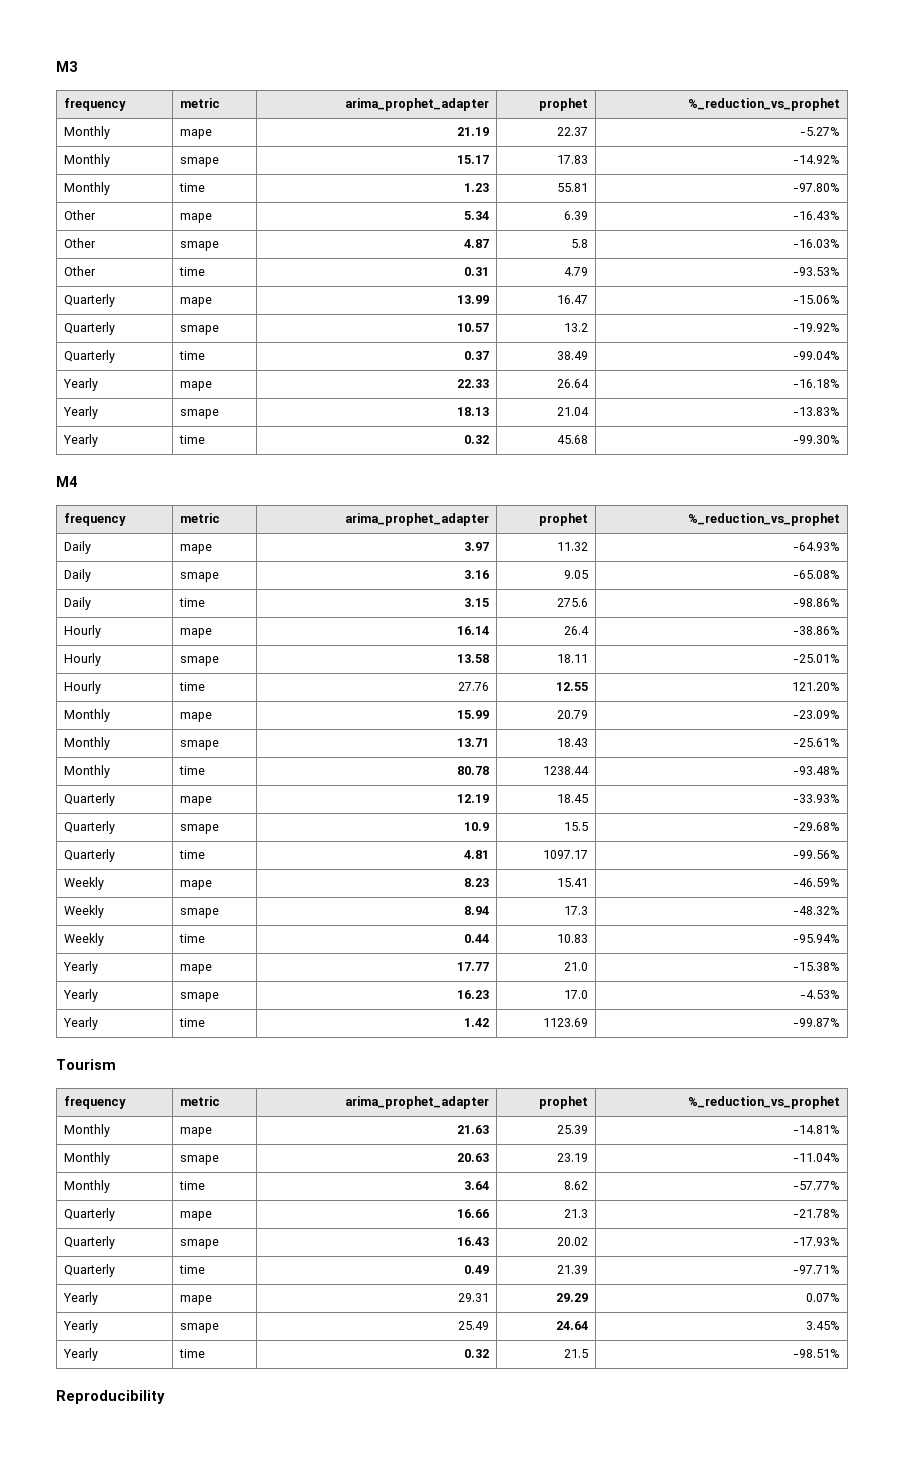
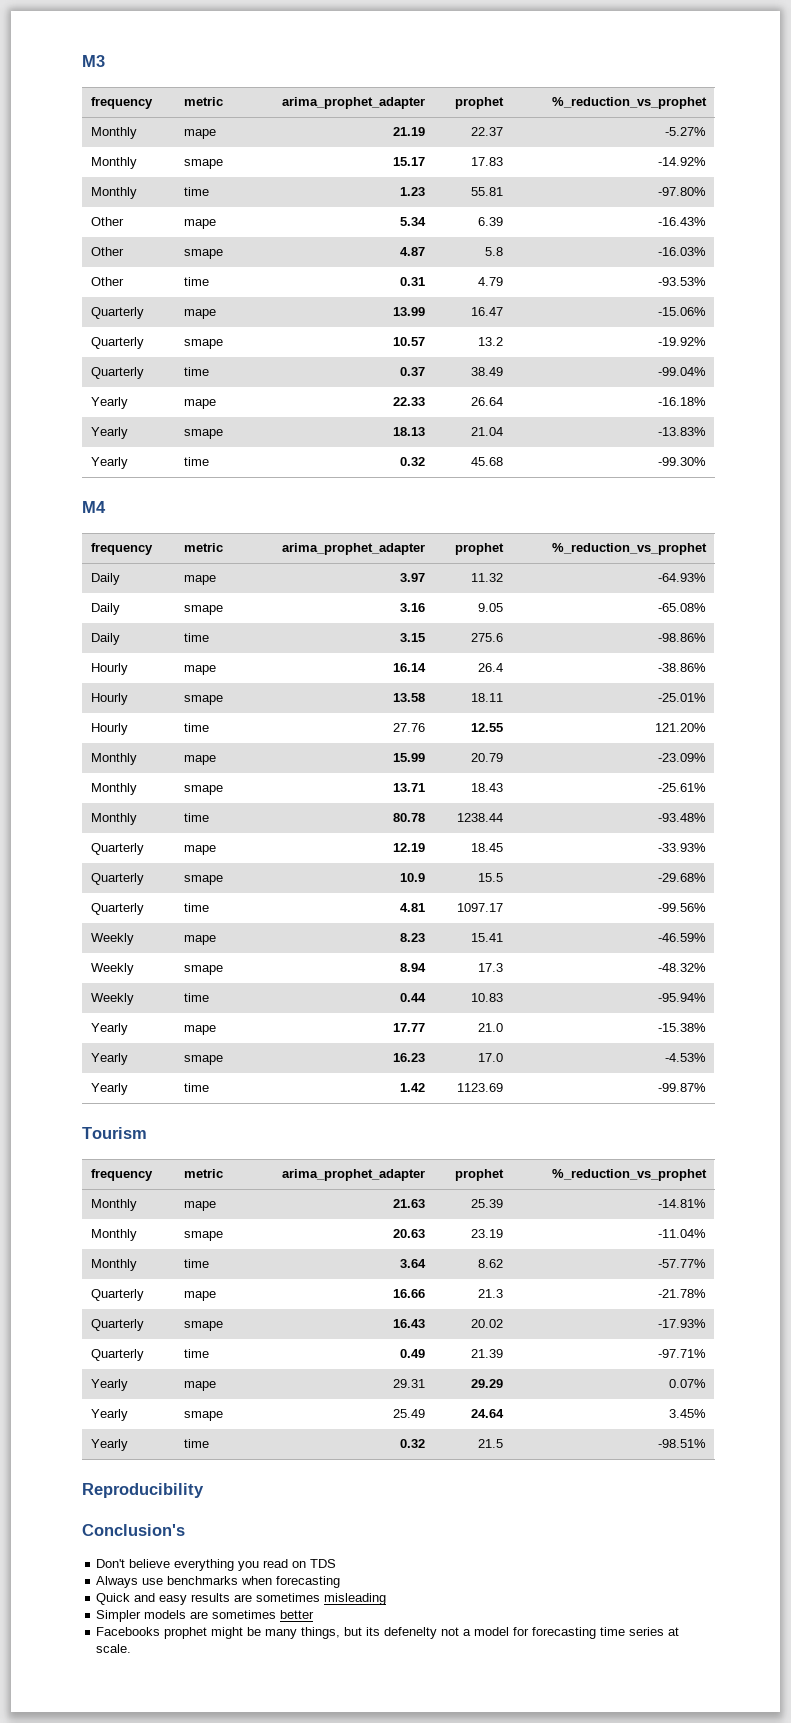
(165, 1397) none -> [82,1524,185,1536] [96,1559,337,1571] [96,1576,341,1588] [96,1593,387,1605] [96,1610,315,1622] [96,1627,680,1639] [96,1644,132,1653] // Conclusion's // Don't believe everything you read on TDS // Always use benchmarks when forecasting // Quick and easy results are sometimes misleading // Simpler models are sometimes better // Facebooks prophet might be many things, but its defenelty not a model for forecasting time series at scale.

